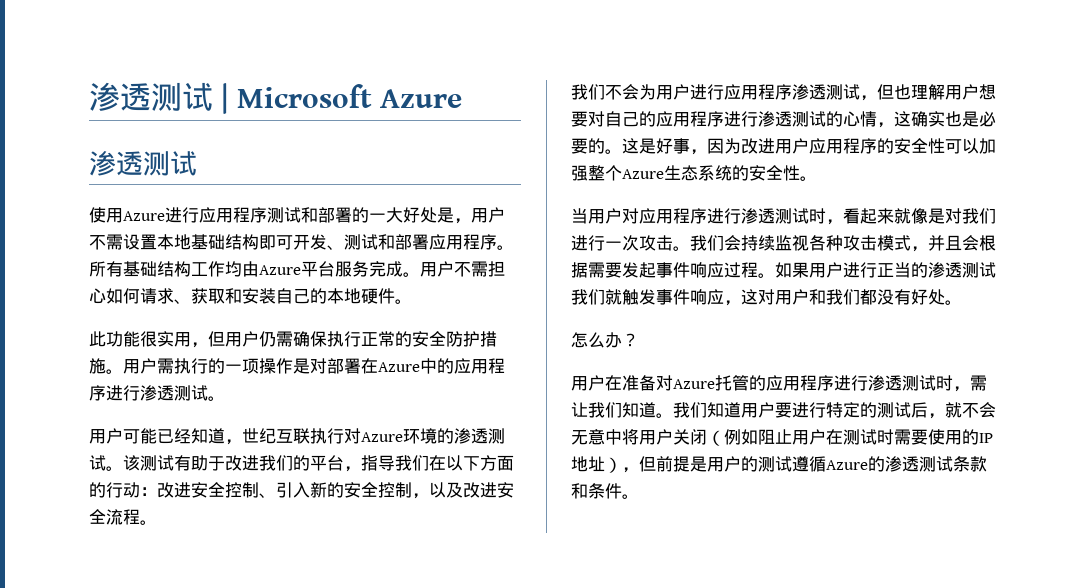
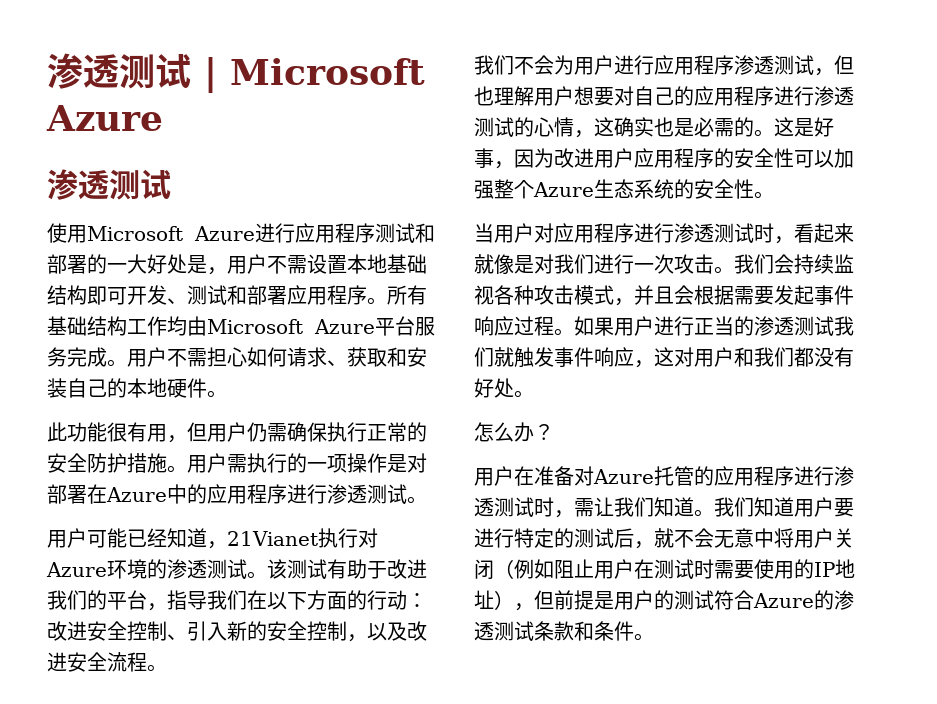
(123, 215) none -> [87,226,183,241] Microsoft
(259, 269) none -> [207,319,303,334] Microsoft
[157,331,174,347] 实 -> [127,422,147,442] 有
[242,428,310,444] 世纪互联 -> [227,531,318,546] 21Vianet
[571,138,588,154] 要 -> [714,118,734,137] 需
[792,456,826,472] 遵循 -> [714,590,754,610] 符合

